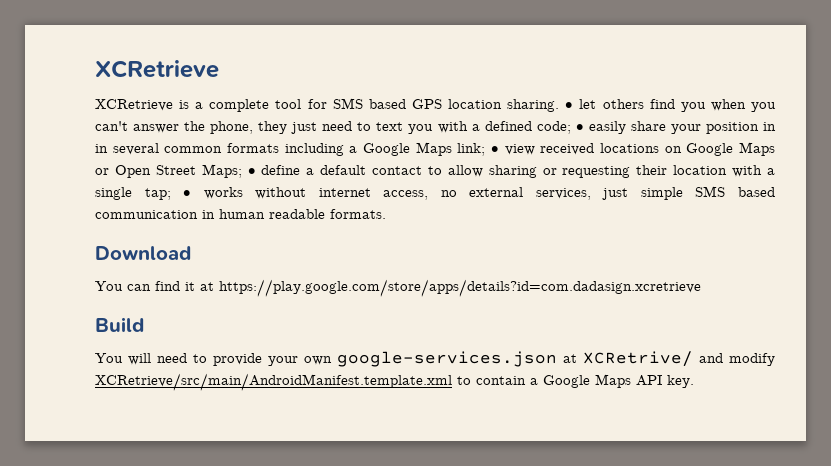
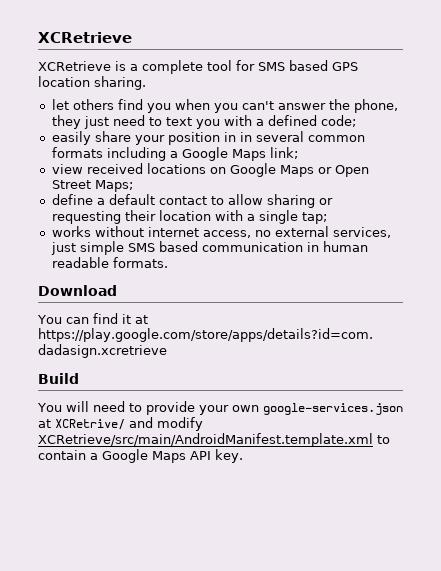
[565,102,574,109] • -> (146, 83) //
[575,124,584,131] • -> (356, 121) //
[491,146,500,153] • -> (298, 153) //
[247,168,256,175] • -> (133, 186) //
[183,190,192,197] • -> (327, 218) //

